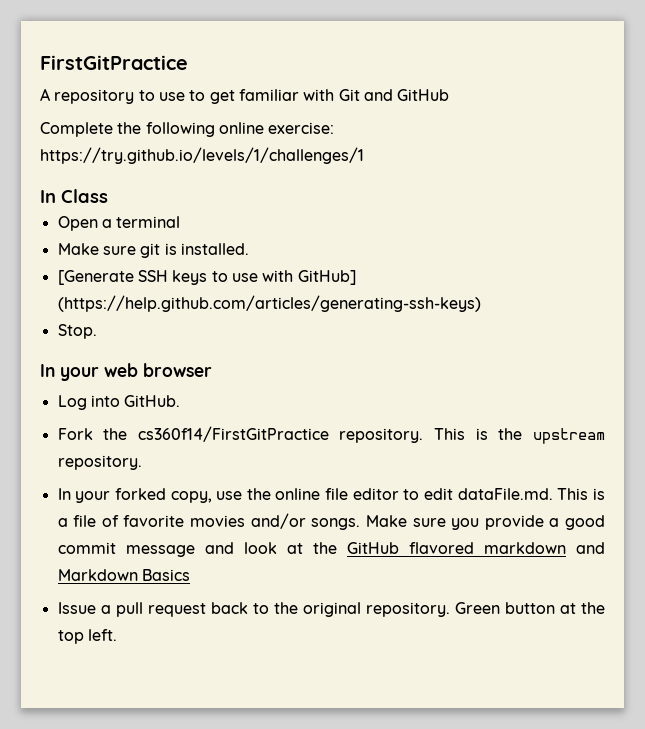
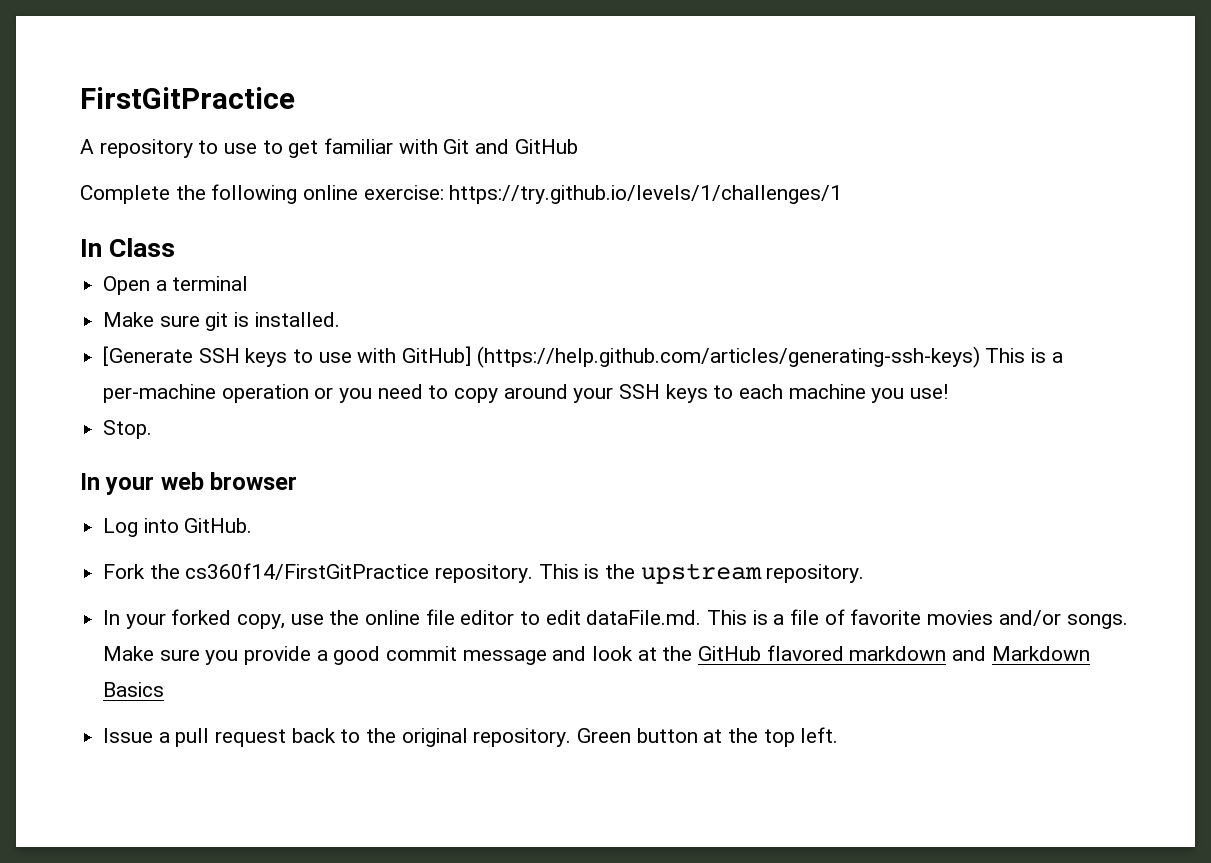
(481, 303) none -> [985,348,1063,363] [103,384,949,403] This is a per-machine operation or you need to copy around your SSH keys to each machine you use!

